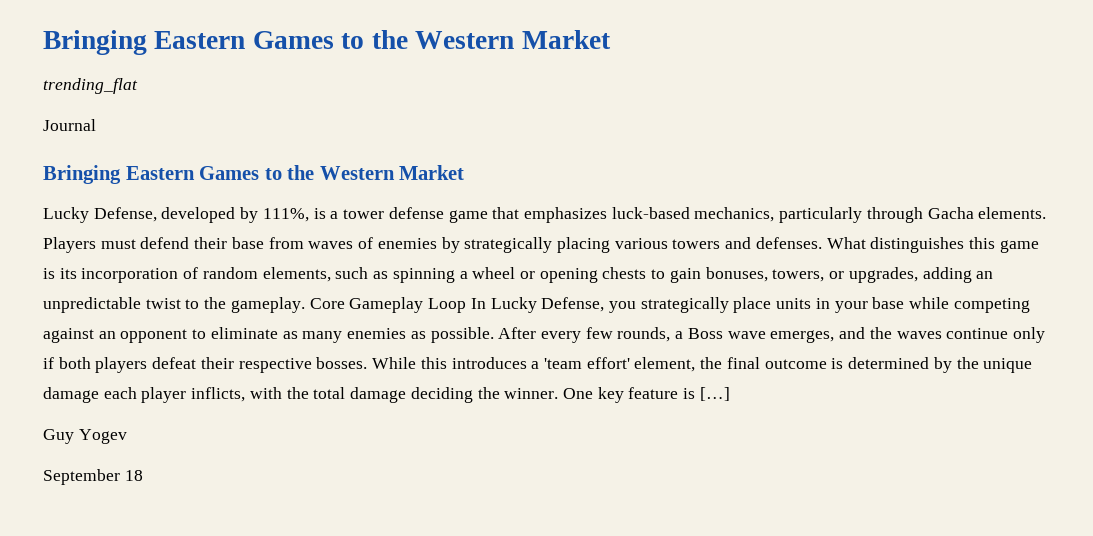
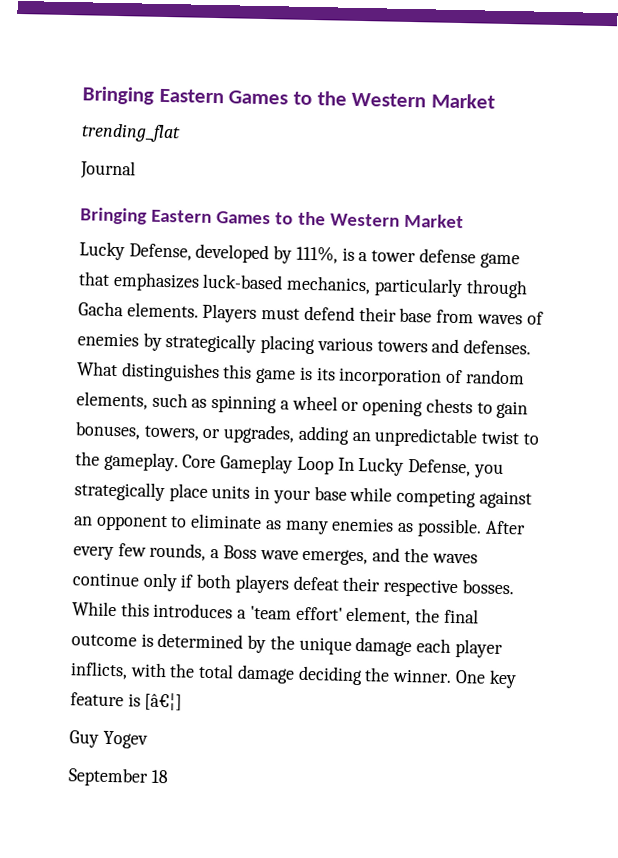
[699,387,730,401] […] -> [144,692,183,711] [â€¦]

